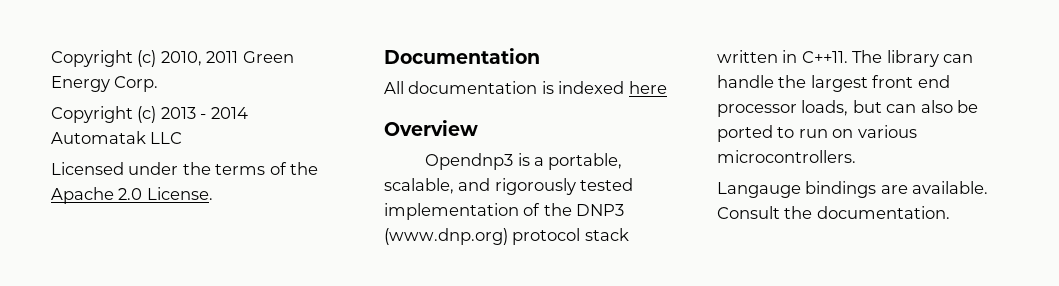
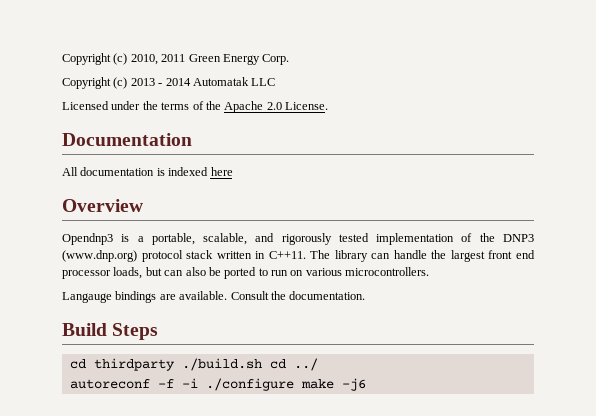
(950, 212) none -> [62,323,159,340] [69,358,318,371] [69,378,366,391] // Build Steps // cd thirdparty ./build.sh cd ../ // autoreconf -f -i ./configure make -j6

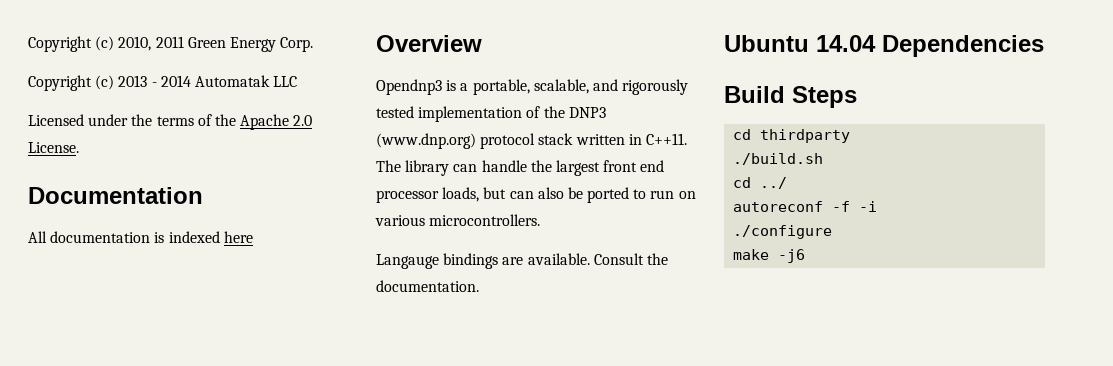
(366, 295) none -> [724,35,1044,57] // Ubuntu 14.04 Dependencies
(175, 364) none -> (851, 136) //
(262, 364) none -> (824, 159) //
(198, 383) none -> (878, 206) //
(294, 384) none -> (833, 232) //

